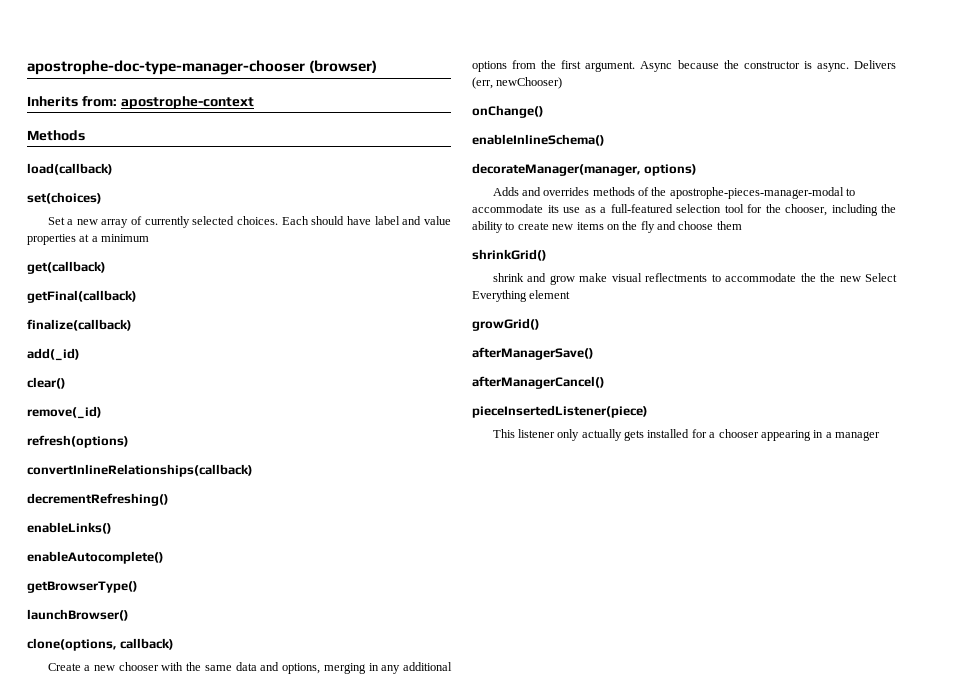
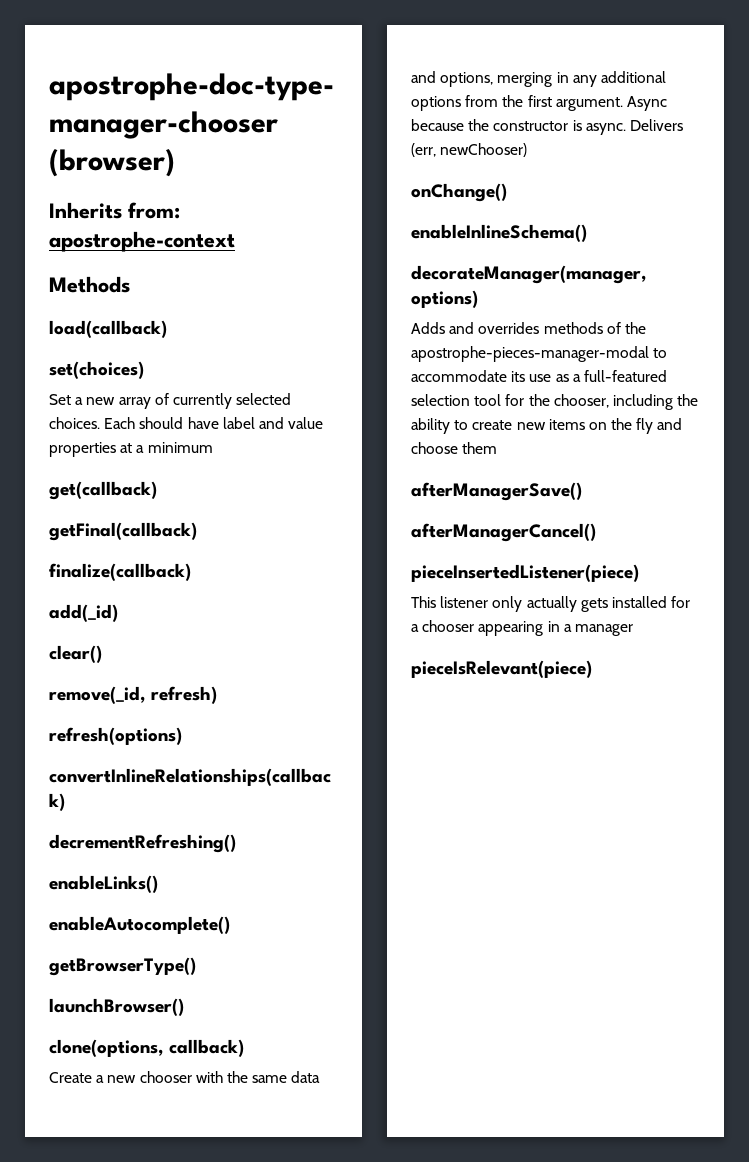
[27,406,102,419] remove(_id) -> [49,686,218,704] remove(_id, refresh)
[472,249,547,261] [492,273,898,285] [472,290,571,302] [472,318,540,331] // shrinkGrid() // shrink and grow make visual reflectments to accommodate the the new Select Everything element // growGrid() -> (498, 448) none
(881, 436) none -> [411,660,592,678] // pieceIsRelevant(piece)

